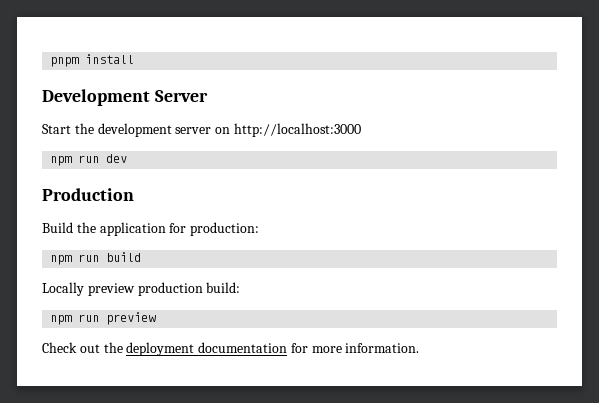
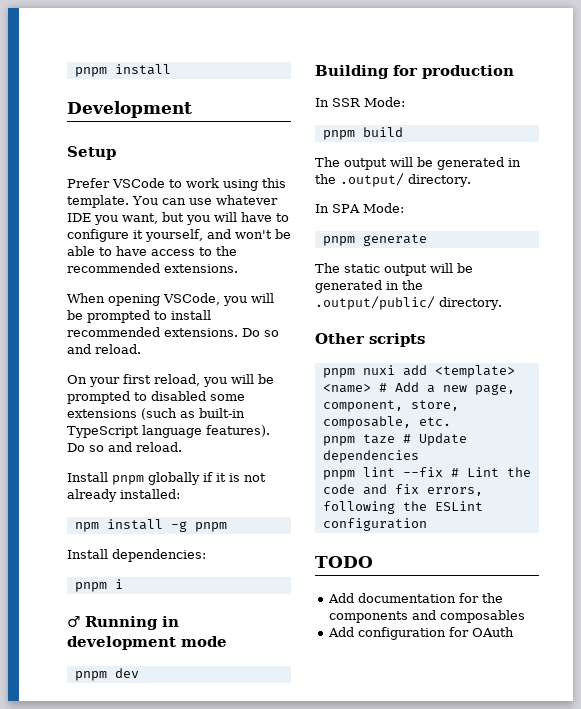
[154,90,208,102] [42,123,361,137] [50,154,128,166] [42,188,134,201] [42,222,260,236] [50,252,142,265] [42,282,241,296] [50,312,157,325] [42,342,420,356] Server // Start the development server on http://localhost:3000 // npm run dev // Production // Build the application for production: // npm run build // Locally preview production build: // npm run preview // Check out the deployment documentation for more information. -> [67,146,116,160] [67,178,286,191] [67,195,278,208] [67,212,289,225] [67,229,291,242] [67,246,237,256] [67,263,238,273] [67,293,274,306] [67,310,211,323] [67,327,279,337] [67,344,141,354] [67,374,274,387] [67,391,245,404] [67,408,245,420] [67,425,270,438] [67,442,182,452] [67,472,266,485] [67,489,180,502] [74,519,227,532] [67,549,206,562] [74,579,123,592] [67,616,179,630] [67,636,227,650] [74,668,139,681] [315,65,514,79] [315,97,405,107] [322,127,403,140] [315,157,521,170] [315,173,471,187] [315,203,404,213] [322,234,427,246] [315,263,473,276] [315,280,423,293] [315,296,502,310] [315,333,425,347] [322,365,515,378] [322,382,515,395] [322,400,459,412] [322,416,451,429] [322,433,467,446] [322,450,419,463] [322,467,531,480] [322,484,483,496] [322,501,483,514] [322,518,427,531] [315,556,373,568] [327,593,503,603] [328,610,525,623] [327,627,514,640] // Setup // Prefer VSCode to work using this template. You can use whatever IDE you want, but you will have to configure it yourself, and won't be able to have access to the recommended extensions. // When opening VSCode, you will be prompted to install recommended extensions. Do so and reload. // On your first reload, you will be prompted to disabled some extensions (such as built-in TypeScript language features). Do so and reload. // Install pnpm globally if it is not already installed: // npm install -g pnpm // Install dependencies: // pnpm i // ♂ Running in development mode // pnpm dev // Building for production // In SSR Mode: // pnpm build // The output will be generated in the .output/ directory. // In SPA Mode: // pnpm generate // The static output will be generated in the .output/public/ directory. // Other scripts // pnpm nuxi add <template> <name> # Add a new page, component, store, composable, etc. // pnpm taze # Update dependencies // pnpm lint --fix # Lint the code and fix errors, following the ESLint configuration // TODO // Add documentation for the components and composables // Add configuration for OAuth

